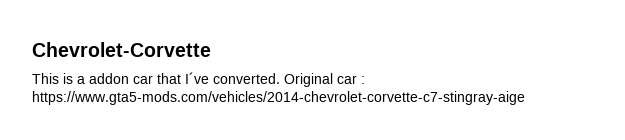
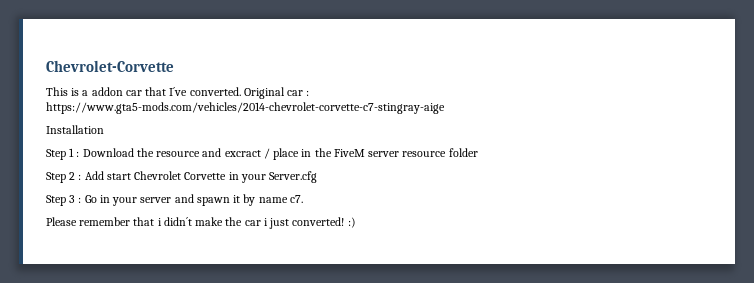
(525, 98) none -> [46,125,104,134] [46,148,478,160] [46,171,318,183] [46,194,303,206] [46,217,356,229] // Installation // Step 1 : Download the resource and excract / place in the FiveM server resource folder // Step 2 : Add start Chevrolet Corvette in your Server.cfg // Step 3 : Go in your server and spawn it by name c7. // Please remember that i didn´t make the car i just converted! :)

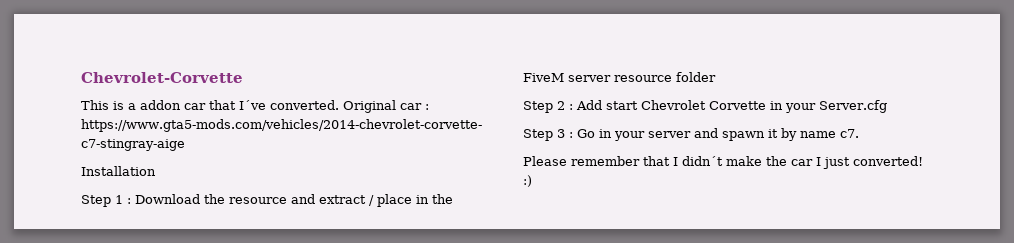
[224,150,261,157] excract -> [319,195,366,204] extract
[157,218,162,226] i -> [673,157,678,166] I
[263,218,268,226] i -> [816,157,821,166] I

